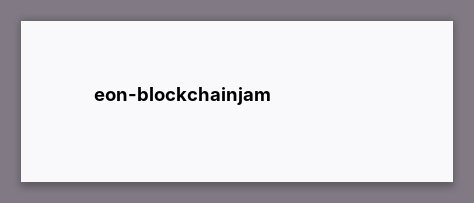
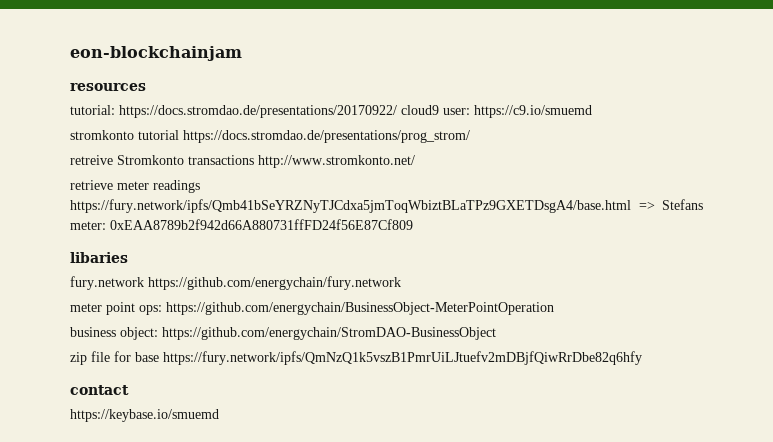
(271, 96) none -> [70,83,146,91] [70,105,592,118] [70,130,470,143] [70,155,415,168] [70,180,200,193] [70,199,703,213] [70,219,413,230] [70,252,128,263] [70,276,401,290] [70,302,554,315] [70,327,496,340] [70,351,642,365] [70,385,129,395] [70,409,219,422] // resources // tutorial: https://docs.stromdao.de/presentations/20170922/ cloud9 user: https://c9.io/smuemd // stromkonto tutorial https://docs.stromdao.de/presentations/prog_strom/ // retreive Stromkonto transactions http://www.stromkonto.net/ // retrieve meter readings https://fury.network/ipfs/Qmb41bSeYRZNyTJCdxa5jmToqWbiztBLaTPz9GXETDsgA4/base.html => Stefans meter: 0xEAA8789b2f942d66A880731ffFD24f56E87Cf809 // libaries // fury.network https://github.com/energychain/fury.network // meter point ops: https://github.com/energychain/BusinessObject-MeterPointOperation // business object: https://github.com/energychain/StromDAO-BusinessObject // zip file for base https://fury.network/ipfs/QmNzQ1k5vszB1PmrUiLJtuefv2mDBjfQiwRrDbe82q6hfy // contact // https://keybase.io/smuemd

